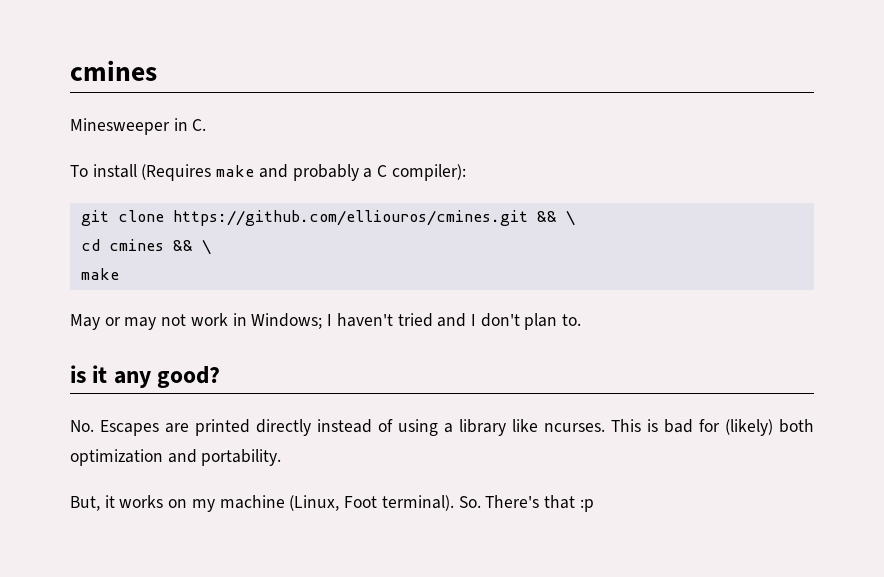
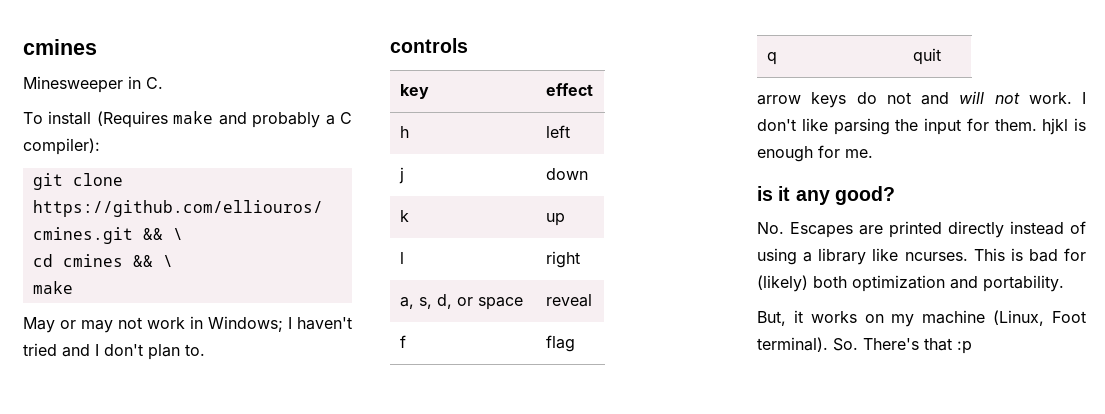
(582, 320) none -> [390,38,468,53] [400,84,430,99] [546,83,594,96] [400,126,410,138] [546,125,571,138] [399,167,405,184] [546,168,589,180] [400,210,410,222] [546,213,566,226] [400,252,405,264] [546,251,581,268] [400,294,524,310] [546,294,593,307] [400,335,407,348] [546,335,576,352] [767,52,778,65] [913,48,942,65] [757,91,1086,108] [757,118,1086,135] [757,145,873,162] // controls // key | effect // h | left // j | down // k | up // l | right // a, s, d, or space | reveal // f | flag // q | quit // arrow keys do not and will not work. I don't like parsing the input for them. hjkl is enough for me.

